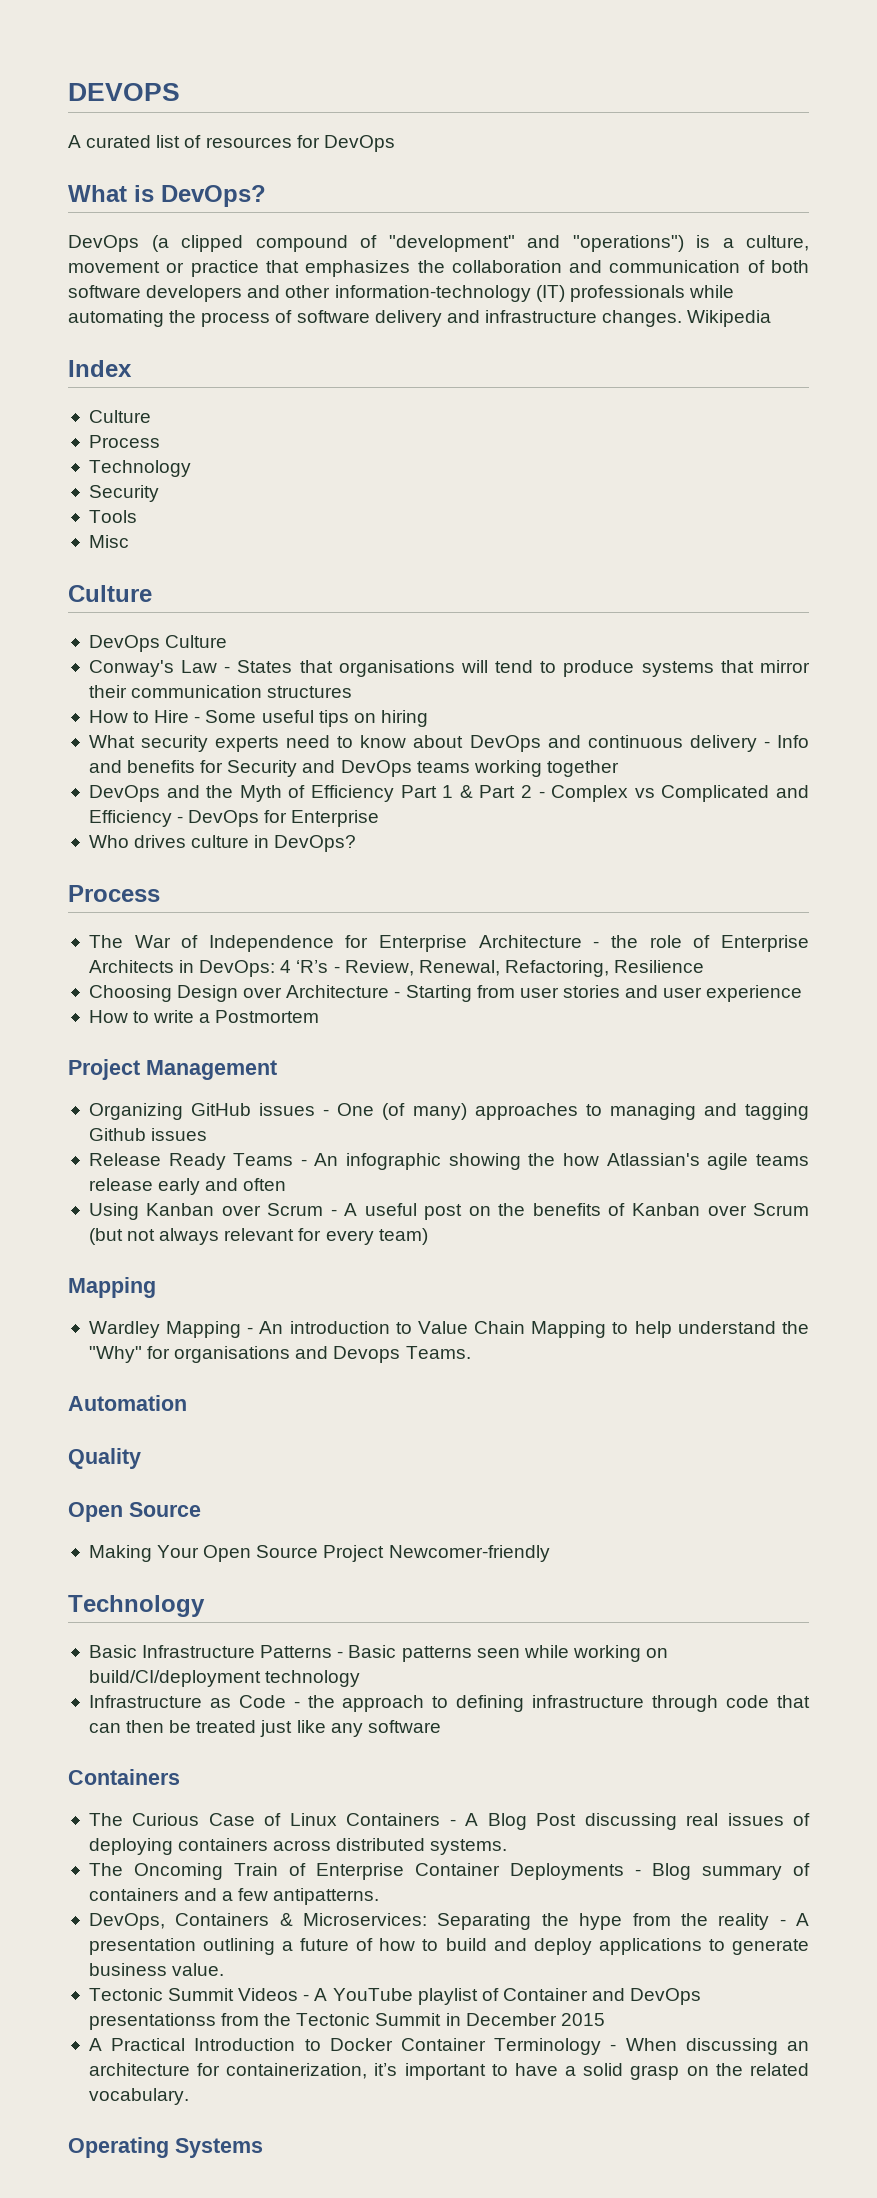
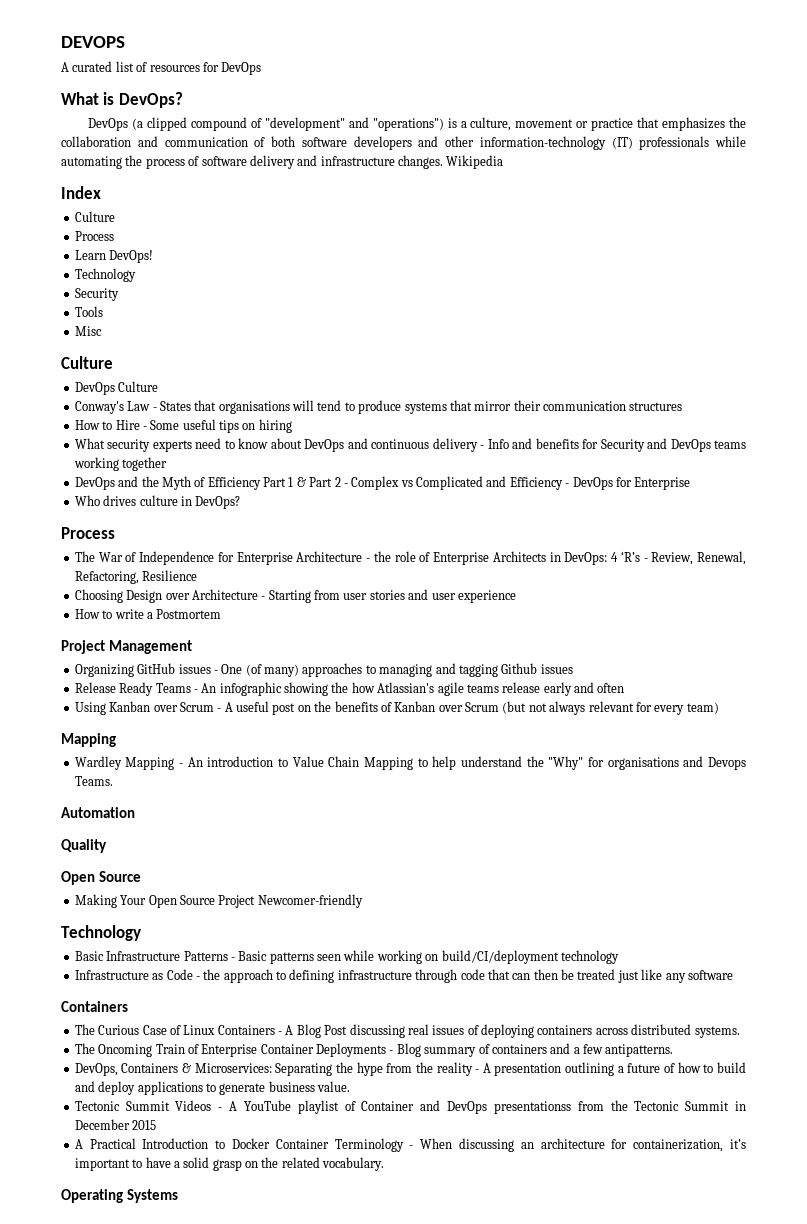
(160, 441) none -> [74,250,154,263] // Learn DevOps!

